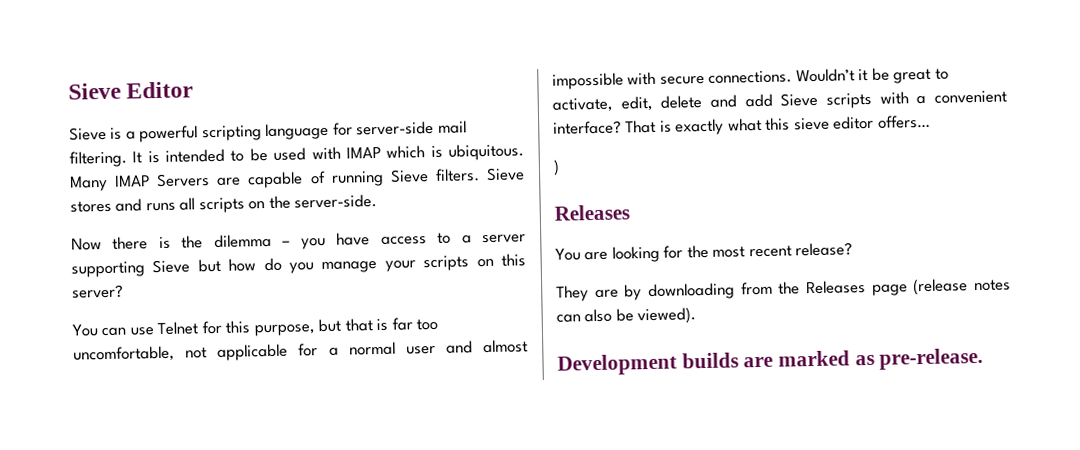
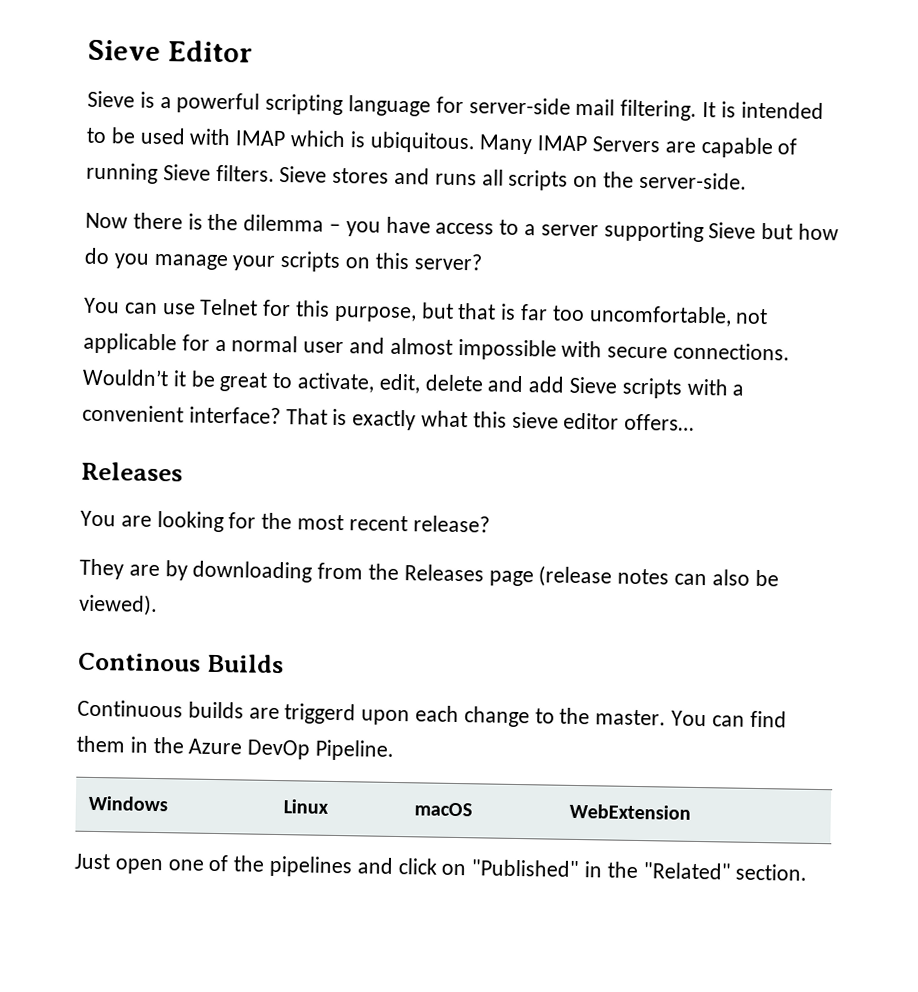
[553,159,560,176] // ) -> (695, 422) none
[557,347,984,376] Development builds are marked as pre-release. -> [78,652,284,674] [77,699,787,728] [76,735,395,761] [87,795,168,812] [282,799,329,814] [413,802,472,817] [568,803,691,820] [74,853,808,881] Continous Builds // Continuous builds are triggerd upon each change to the master. You can find them in the Azure DevOp Pipeline. // Windows | Linux | macOS | WebExtension // Just open one of the pipelines and click on "Published" in the "Related" section.

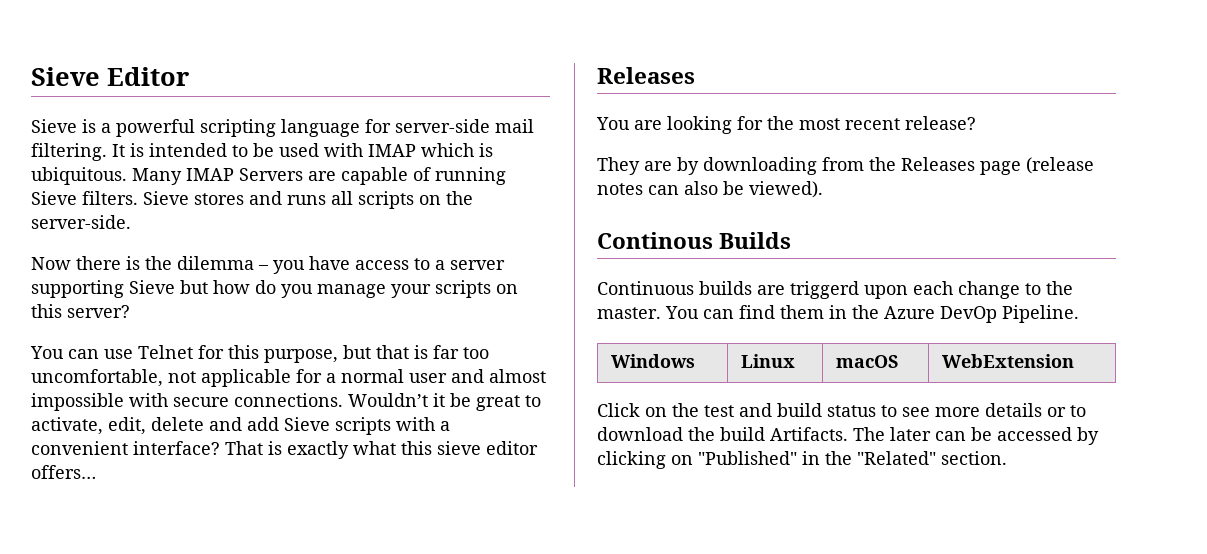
[74,853,437,878] Just open one of the pipelines and click -> [597,403,1086,417] [597,427,1099,445] [597,451,666,469] Click on the test and build status to see more details or to download the build Artifacts. The later can be accessed by clicking

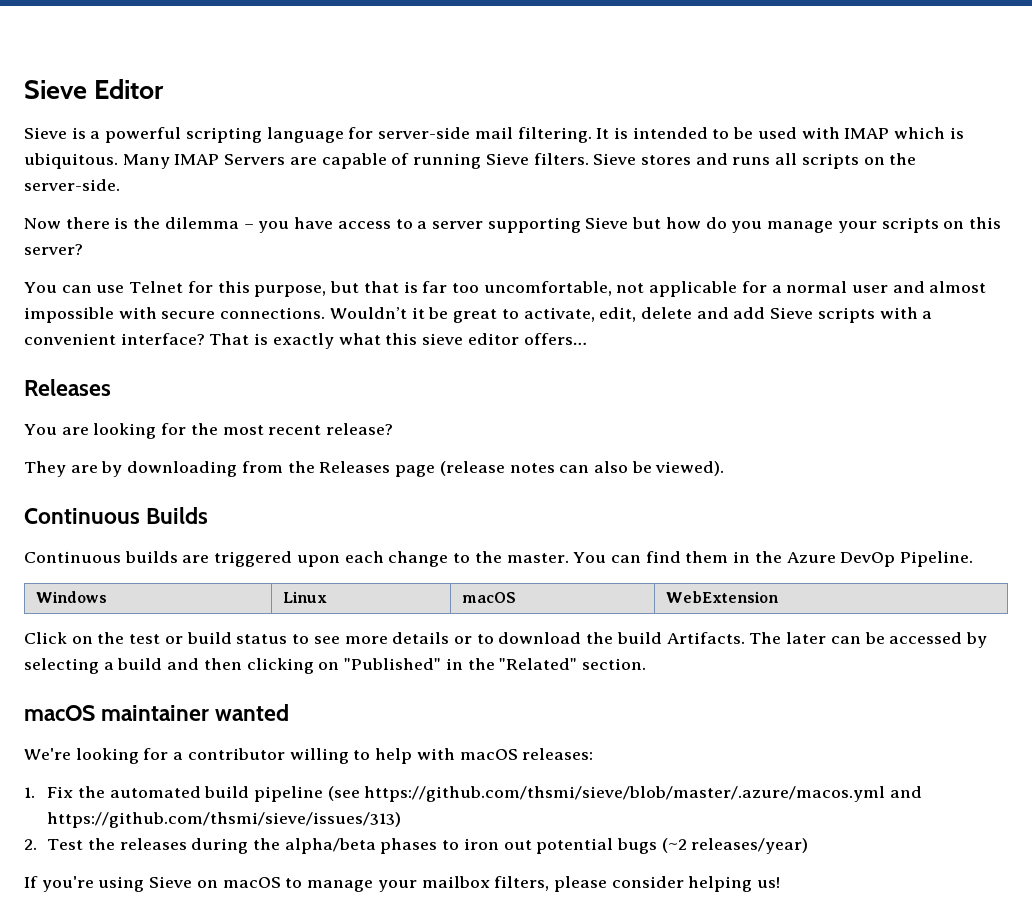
[597,232,713,249] Continous -> [24,508,140,524] Continuous
[790,281,859,299] triggerd -> [214,551,293,567] triggered
[739,403,772,417] and -> [164,636,183,644] or
(1099, 436) none -> [24,658,242,674] selecting a build and then
(1007, 458) none -> [24,704,290,721] [24,748,594,764] [24,786,923,802] [47,812,402,828] [24,838,809,854] [24,876,781,892] // macOS maintainer wanted // We're looking for a contributor willing to help with macOS releases: // 1. Fix the automated build pipeline (see https://github.com/thsmi/sieve/blob/master/.azure/macos.yml and https://github.com/thsmi/sieve/issues/313) // 2. Test the releases during the alpha/beta phases to iron out potential bugs (~2 releases/year) // If you're using Sieve on macOS to manage your mailbox filters, please consider helping us!

